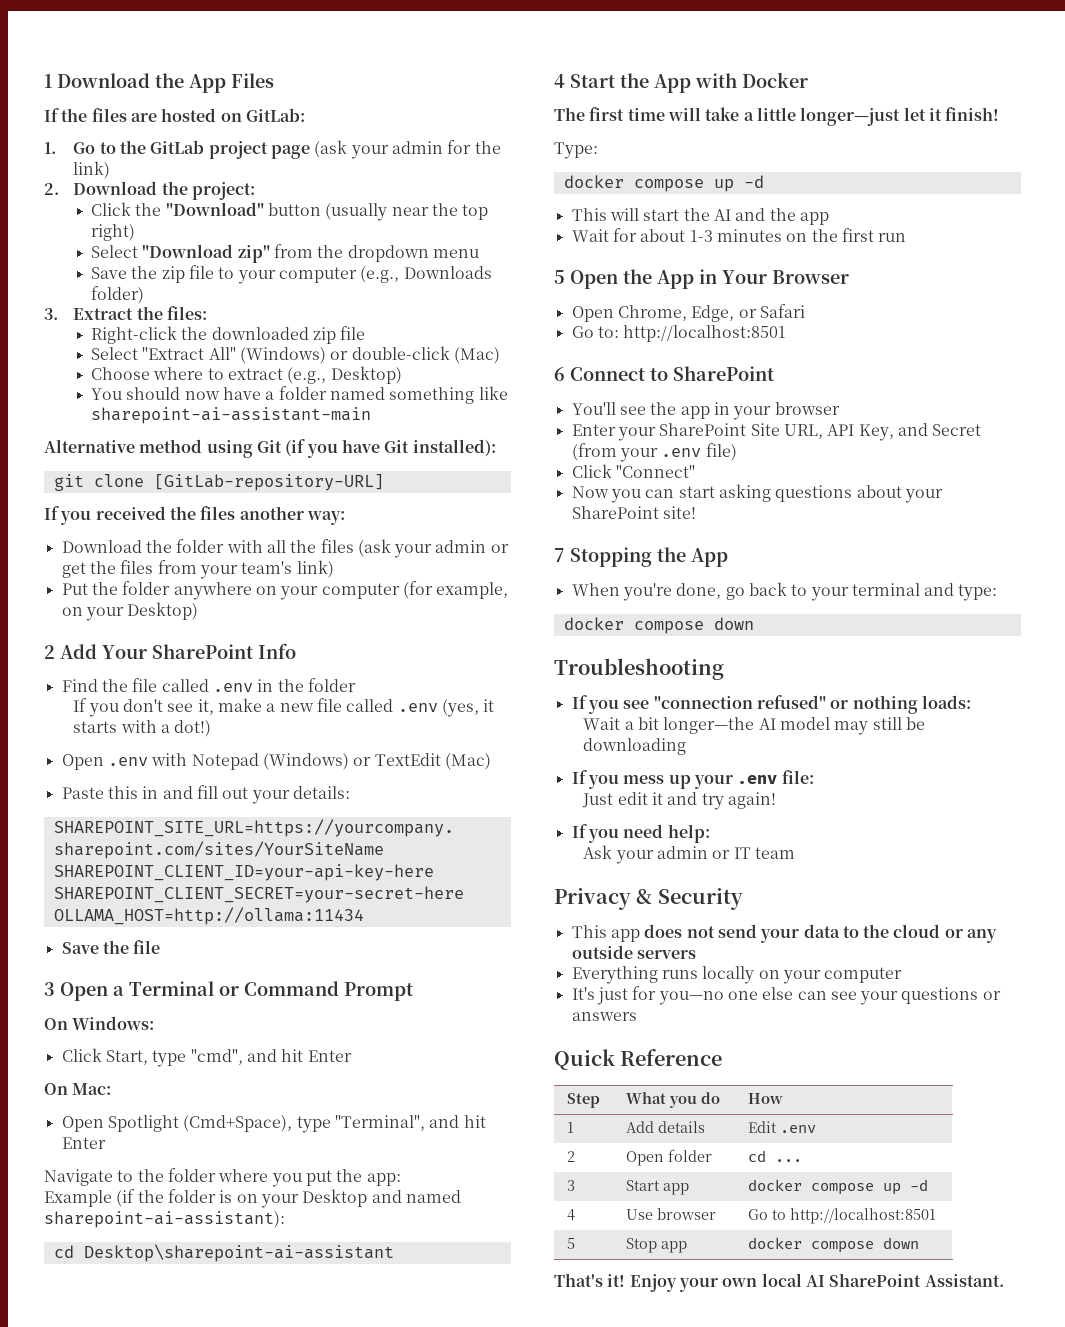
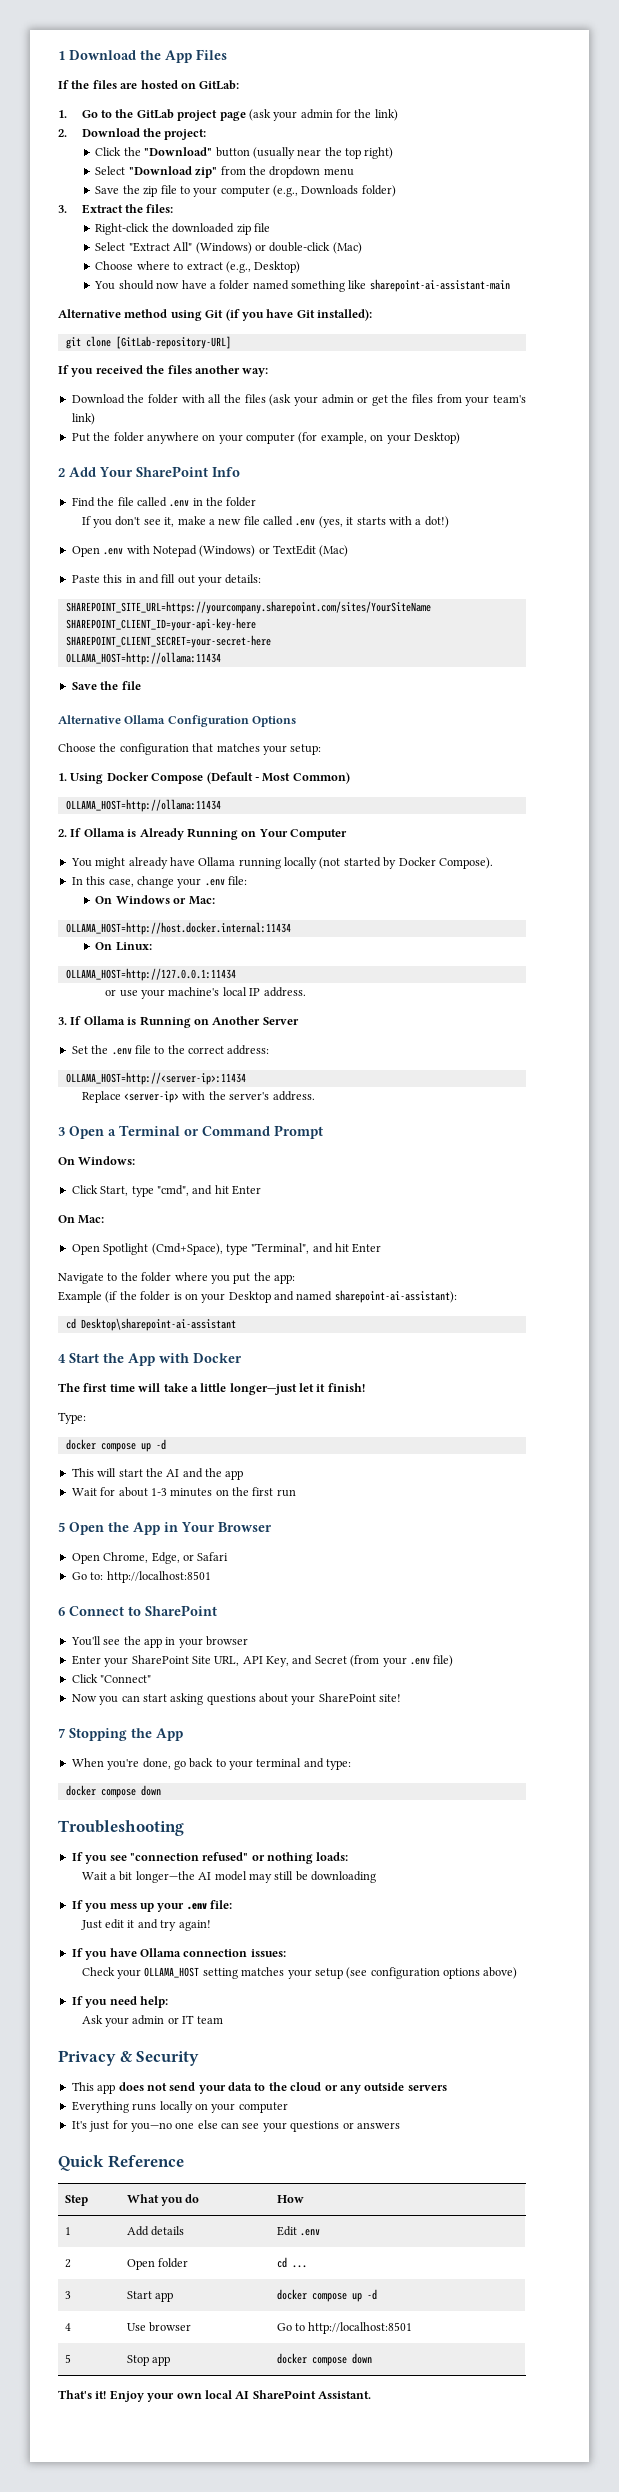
(161, 947) none -> [58,715,297,727] [58,743,322,755] [58,772,350,784] [65,799,221,812] [58,828,347,840] [70,857,493,869] [71,876,247,888] [95,895,215,905] [65,922,291,935] [95,942,152,951] [65,968,236,981] [105,987,306,999] [58,1016,299,1028] [71,1045,270,1055] [65,1072,246,1085] [81,1091,315,1103] // Alternative Ollama Configuration Options // Choose the configuration that matches your setup: // 1. Using Docker Compose (Default - Most Common) // OLLAMA_HOST=http://ollama:11434 // 2. If Ollama is Already Running on Your Computer // You might already have Ollama running locally (not started by Docker Compose). // In this case, change your .env file: // On Windows or Mac: // OLLAMA_HOST=http://host.docker.internal:11434 // On Linux: // OLLAMA_HOST=http://127.0.0.1:11434 // or use your machine's local IP address. // 3. If Ollama is Running on Another Server // Set the .env file to the correct address: // OLLAMA_HOST=http://<server-ip>:11434 // Replace <server-ip> with the server's address.
(776, 800) none -> [71,1948,286,1960] [81,1967,518,1979] // If you have Ollama connection issues: // Check your OLLAMA_HOST setting matches your setup (see configuration options above)

